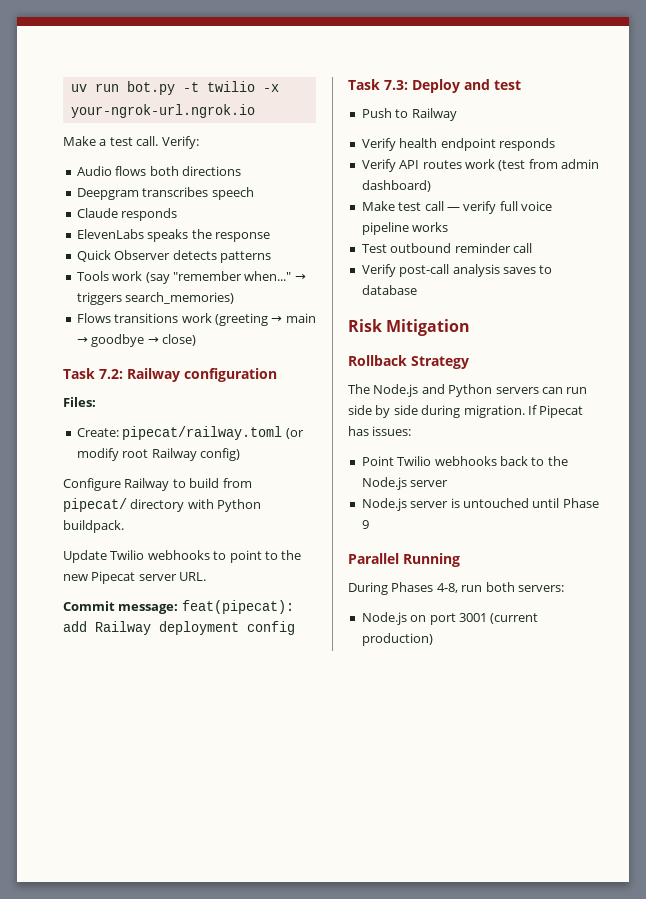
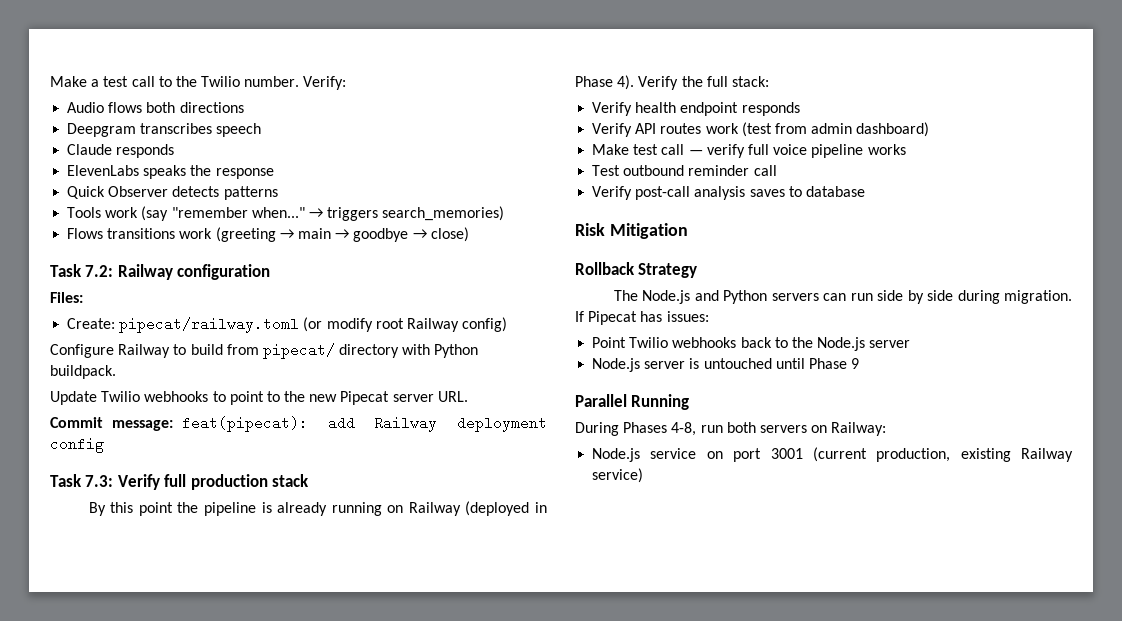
[70,81,279,95] [70,104,255,118] [63,136,159,146] uv run bot.py -t twilio -x your-ngrok-url.ngrok.io // Make a test call. -> [50,76,300,87] Make a test call to the Twilio number.
[411,79,521,93] [361,108,457,121] Deploy and test // Push to Railway -> [117,474,310,490] [88,501,547,516] [575,75,769,90] Verify full production stack // By this point the pipeline is already running on Railway (deployed in Phase 4). Verify the full stack:
[517,585,564,592] [361,612,407,625] servers: // Node.js -> [759,422,887,436] [592,448,697,462] servers on Railway: // Node.js service
[361,633,433,646] production) -> [876,448,1073,462] [592,468,644,483] production, existing Railway service)

